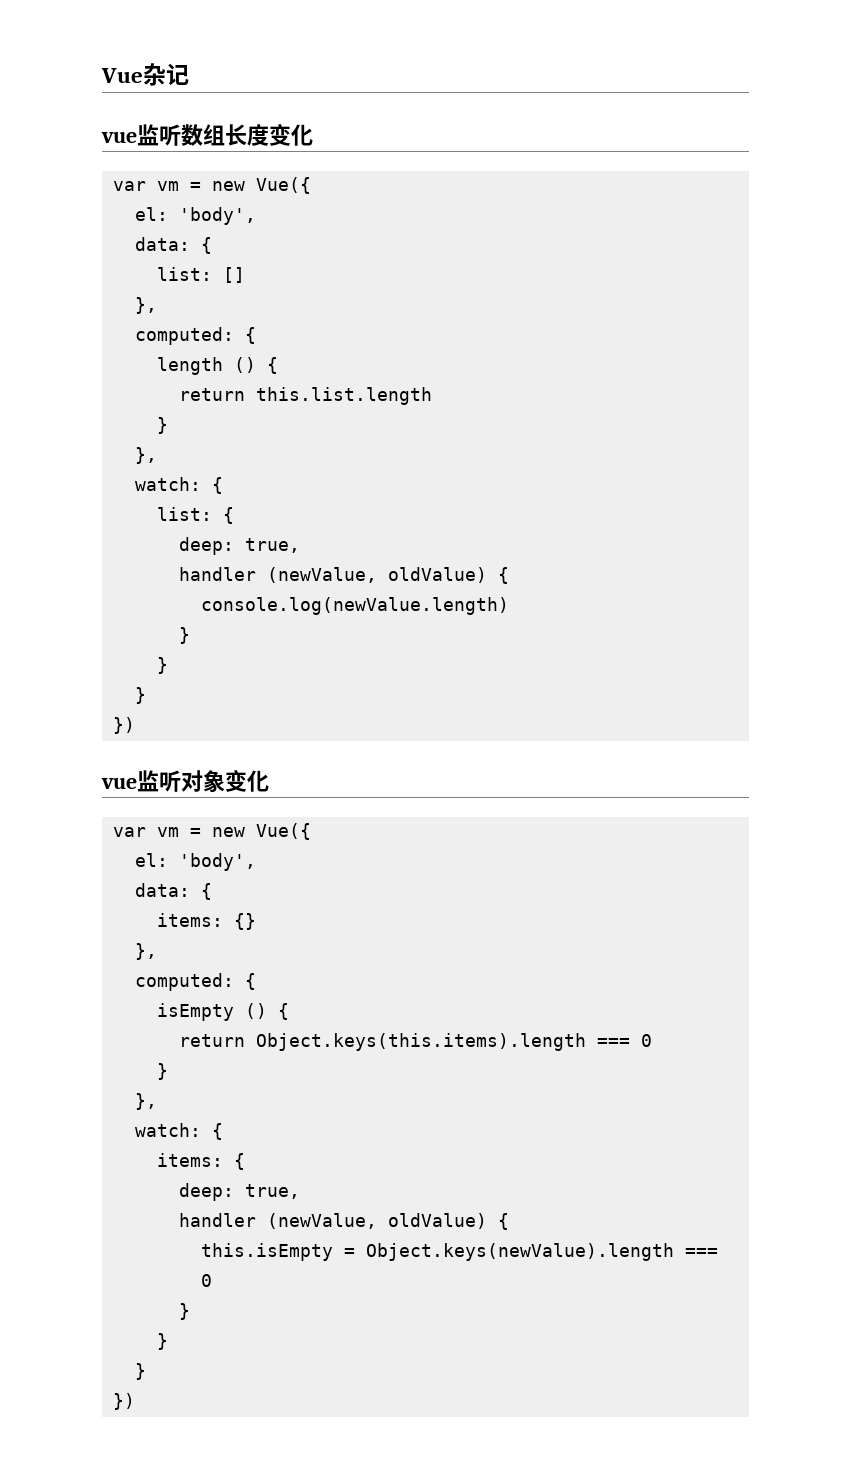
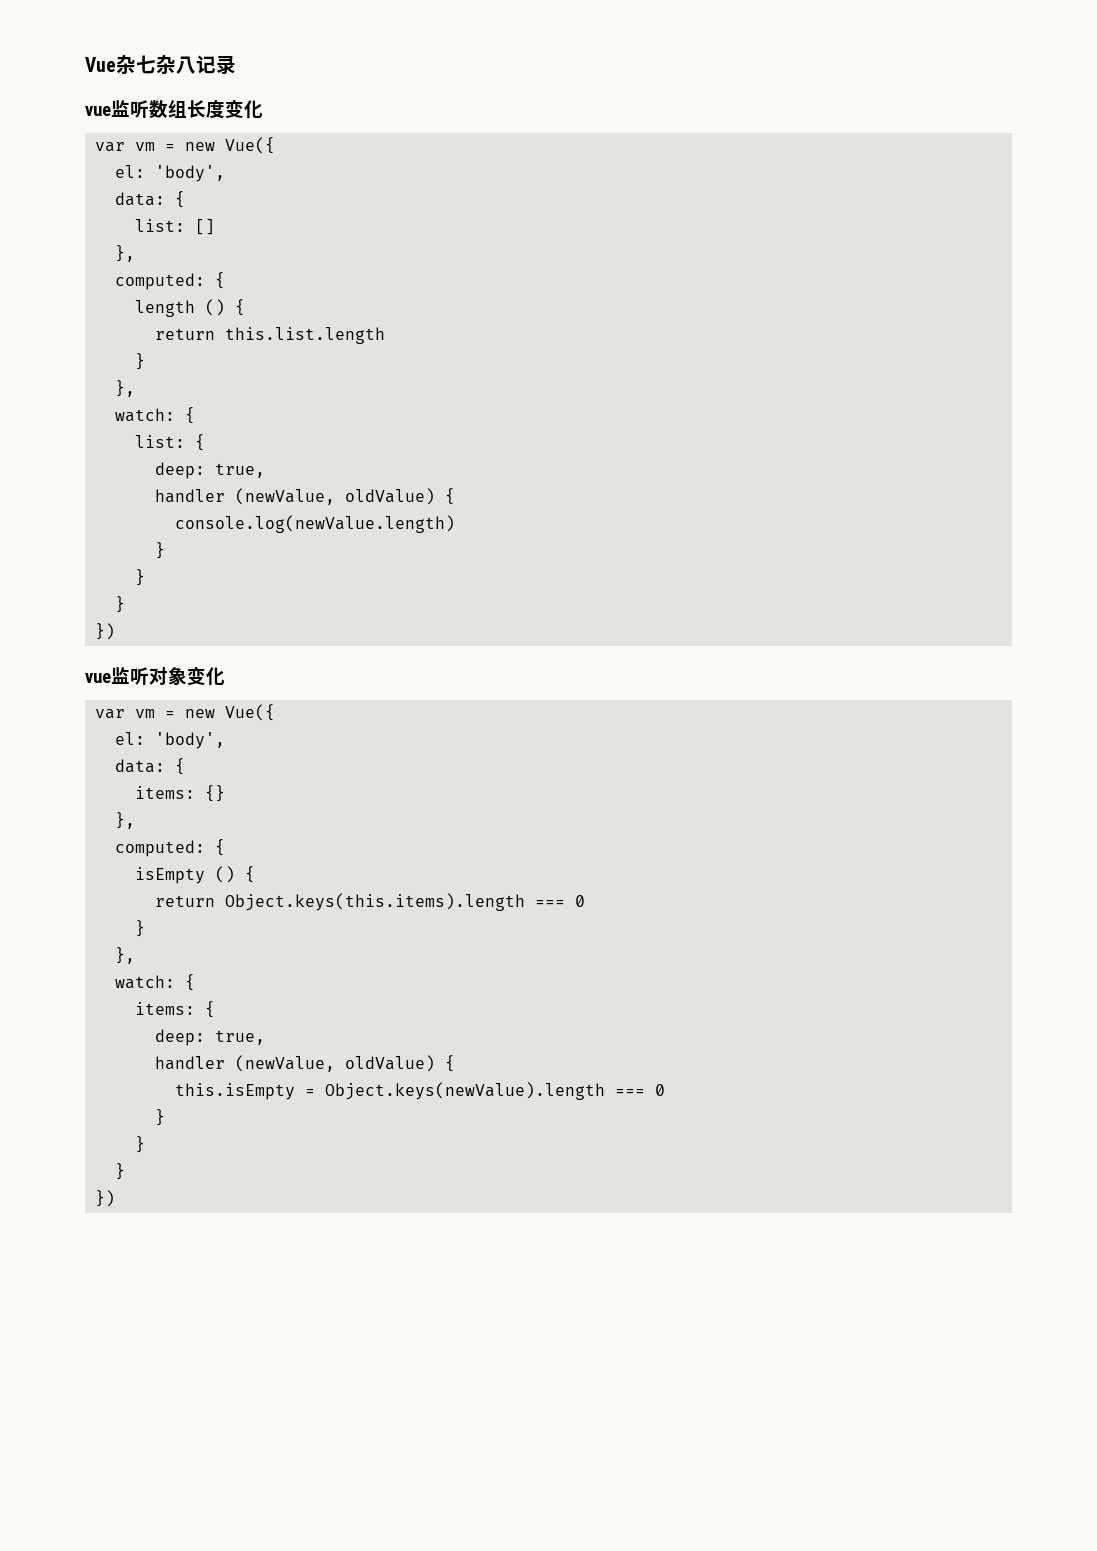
(166, 74) none -> [136,55,196,74] 七杂八
(189, 74) none -> [216,55,236,74] 录

